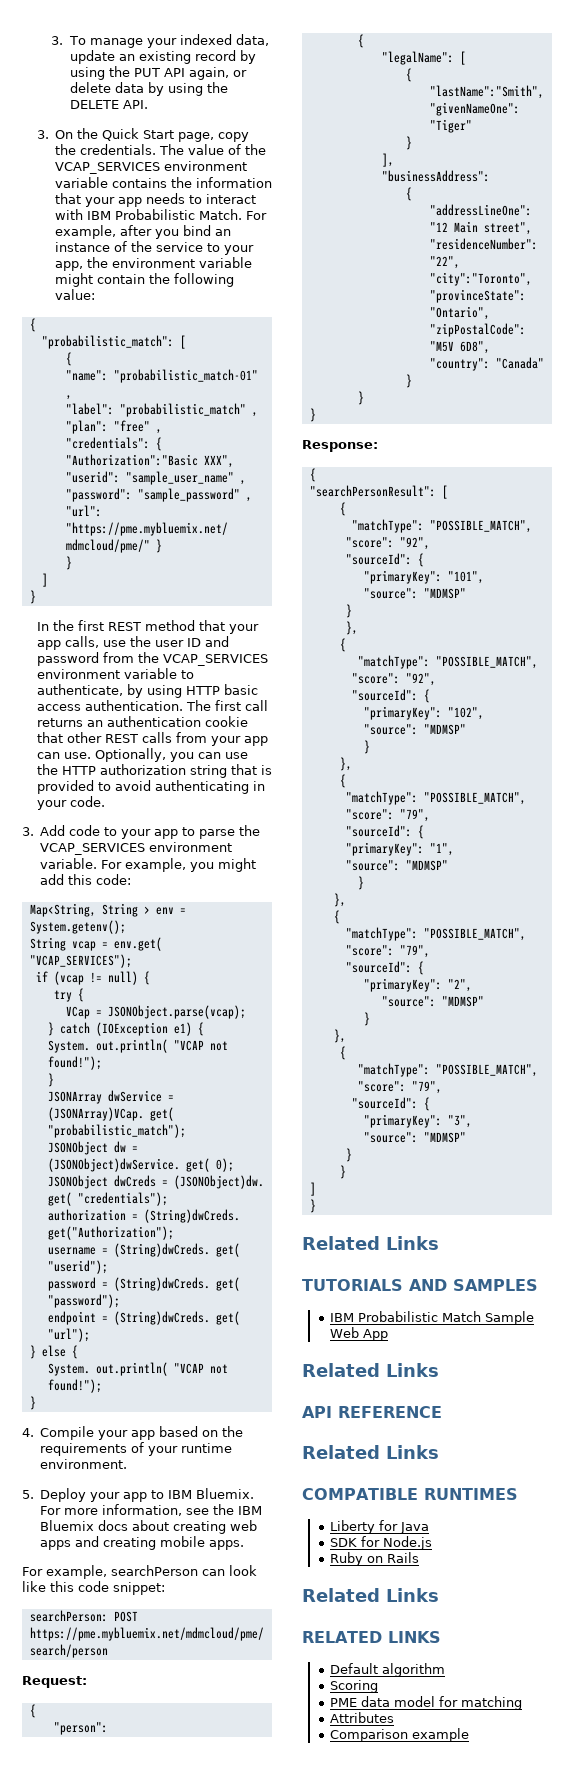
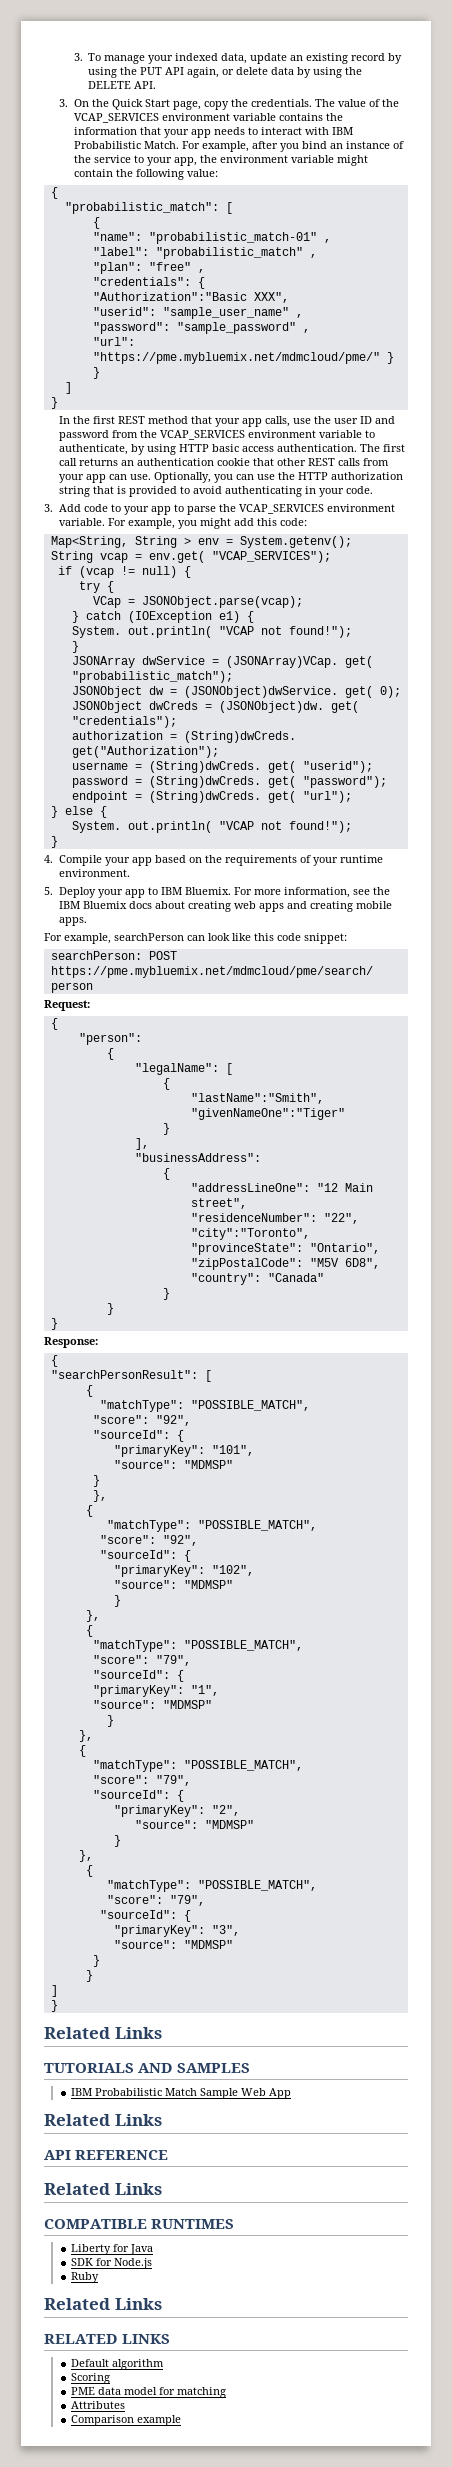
[367,1552,420,1563] on Rails -> (99, 2277) none

